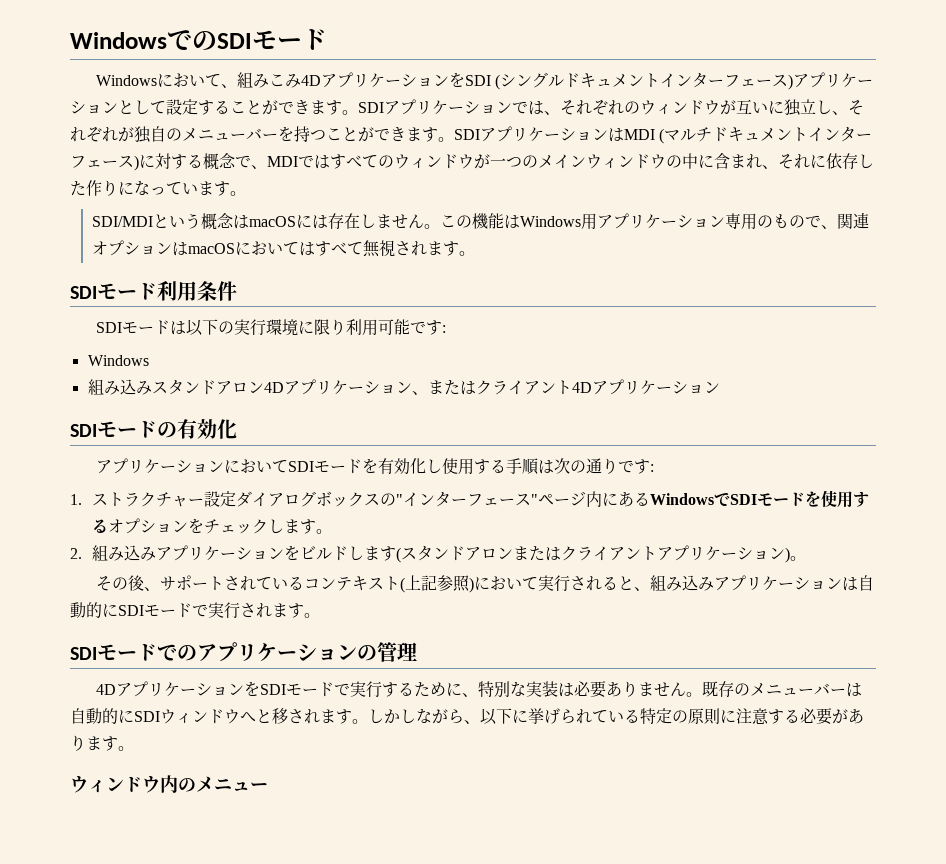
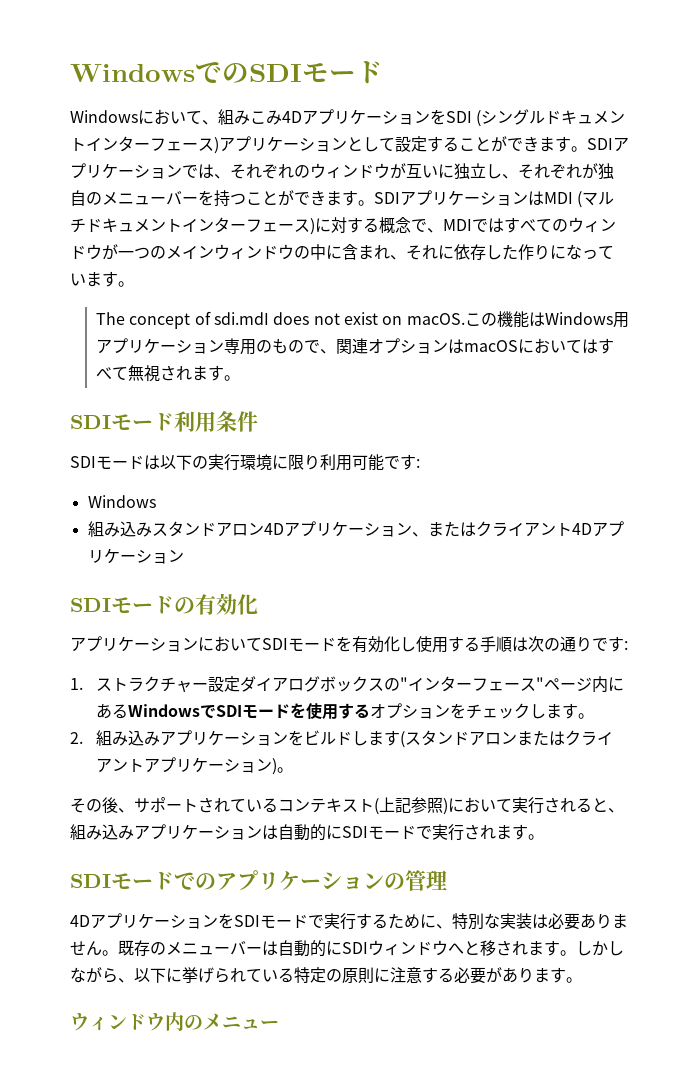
[92,213,441,230] SDI/MDIという概念はmacOSには存在しません。 -> [96,311,465,329] The concept of sdi.mdI does not exist on macOS.

